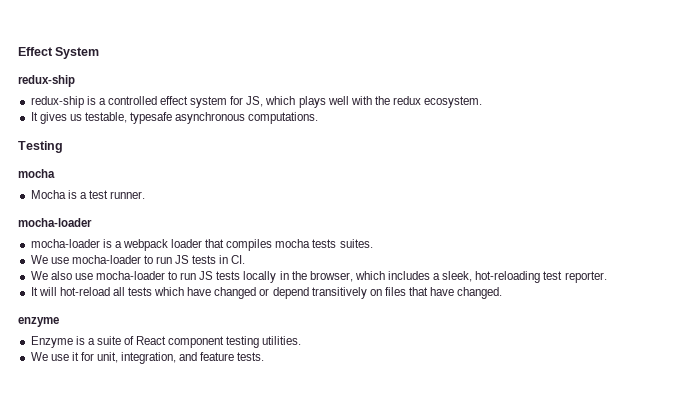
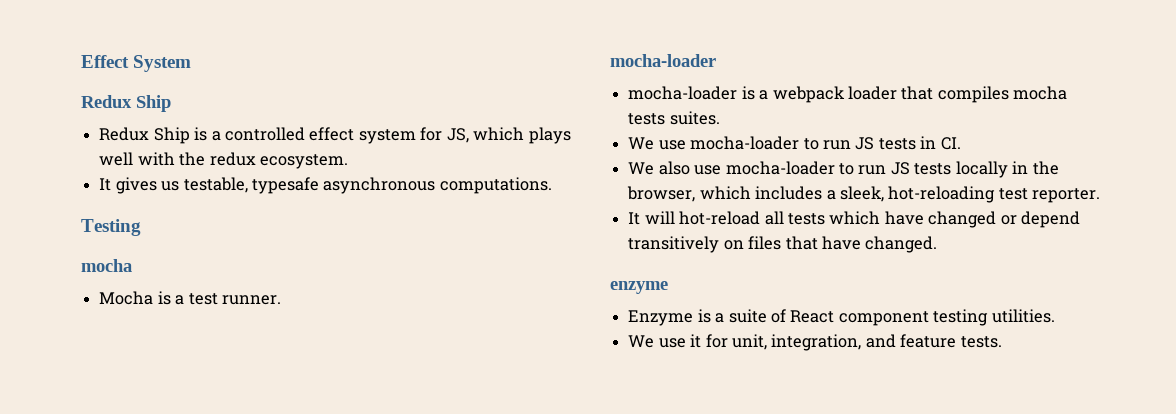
[18,75,75,87] [30,96,84,108] redux-ship // redux-ship -> [81,95,171,112] [99,127,190,144] Redux Ship // Redux Ship

